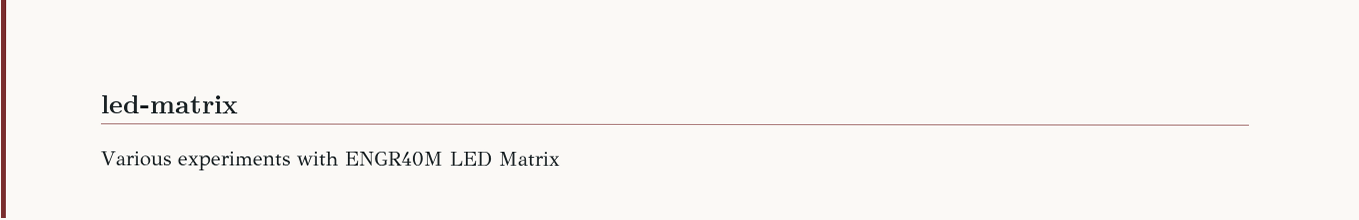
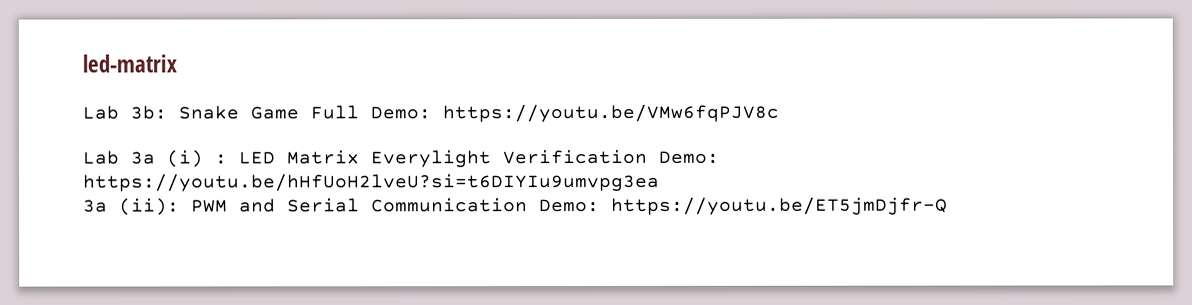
[100,150,560,171] Various experiments with ENGR40M LED Matrix -> [82,103,779,123] [82,149,720,168] [83,172,660,192] [83,196,948,216] Lab 3b: Snake Game Full Demo: https://youtu.be/VMw6fqPJV8c // Lab 3a (i) : LED Matrix Everylight Verification Demo: https://youtu.be/hHfUoH2lveU?si=t6DIYIu9umvpg3ea // 3a (ii): PWM and Serial Communication Demo: https://youtu.be/ET5jmDjfr-Q

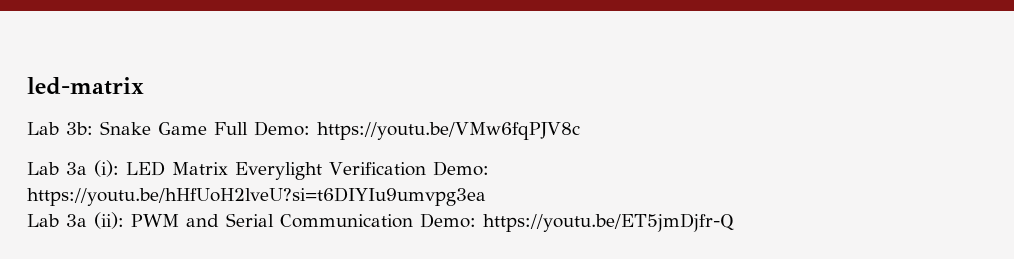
[166,149,228,168] (i) : -> [94,160,119,177] (i):
(660, 182) none -> [27,214,59,227] Lab

